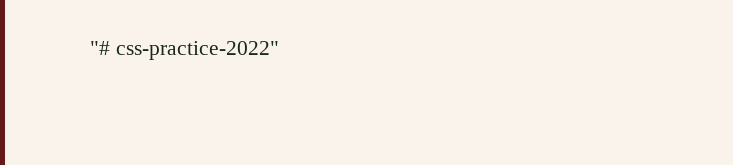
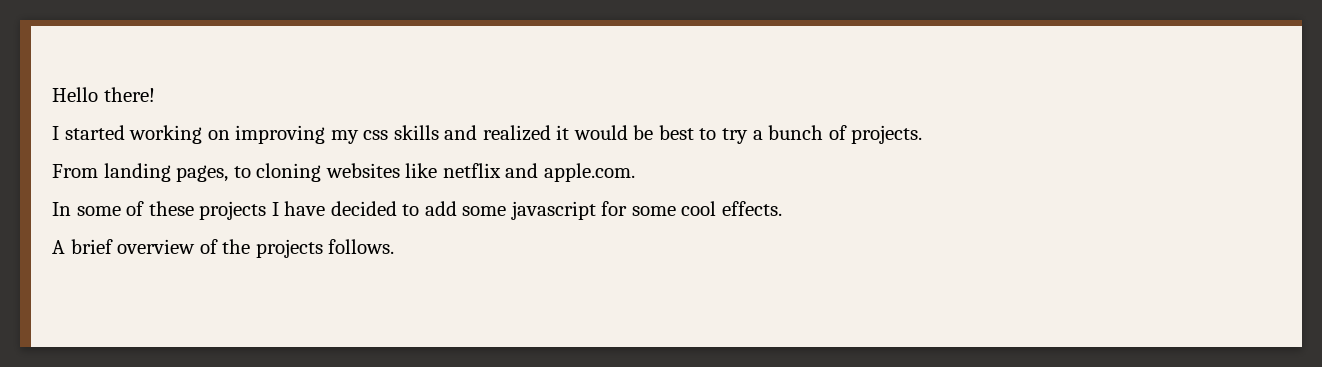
[90,41,279,60] "# css-practice-2022" -> [52,87,155,102] [52,125,923,144] [52,163,635,182] [52,201,783,220] [52,239,395,258] Hello there! // I started working on improving my css skills and realized it would be best to try a bunch of projects. // From landing pages, to cloning websites like netflix and apple.com. // In some of these projects I have decided to add some javascript for some cool effects. // A brief overview of the projects follows.

